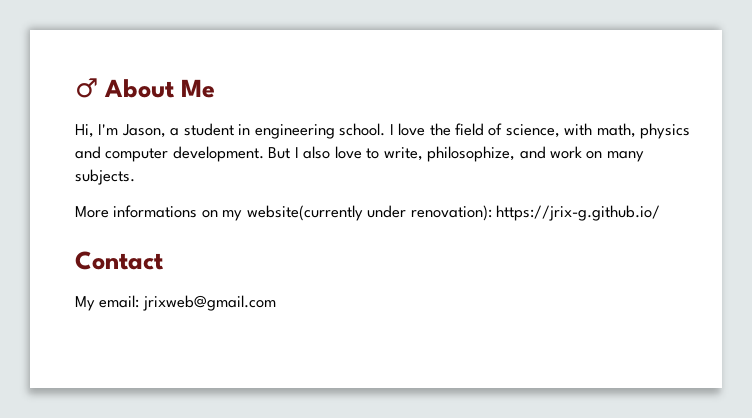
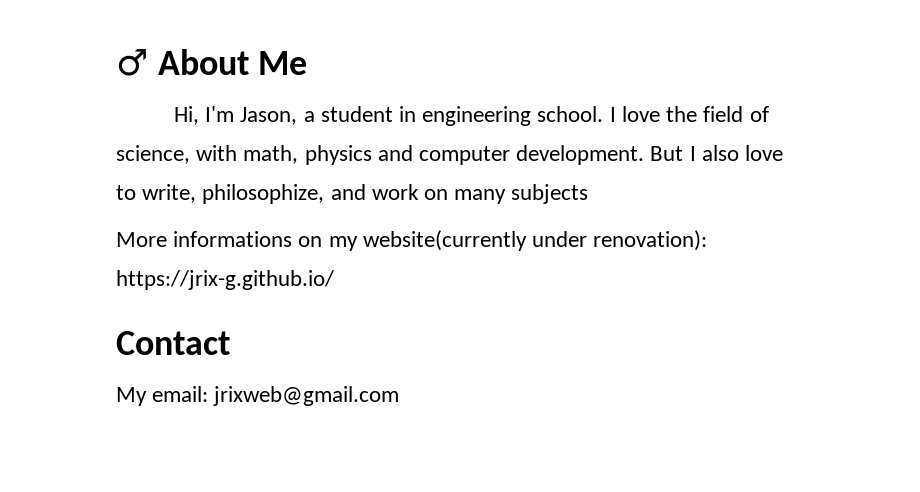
[75,169,135,185] subjects. -> [511,184,589,204] subjects

